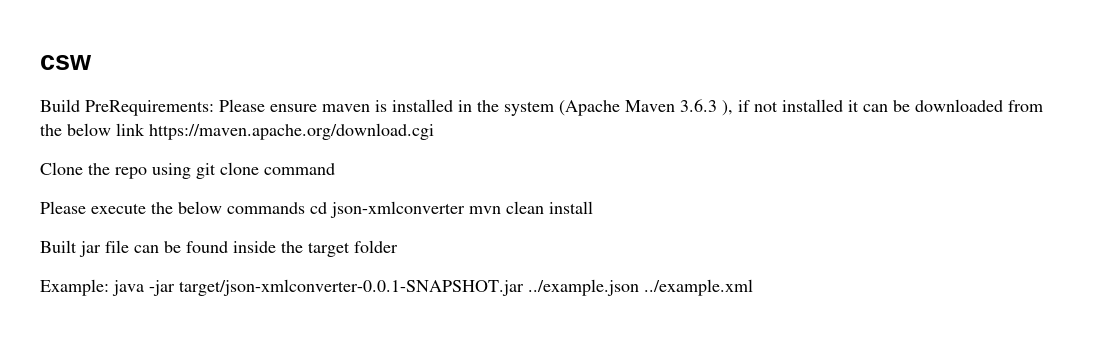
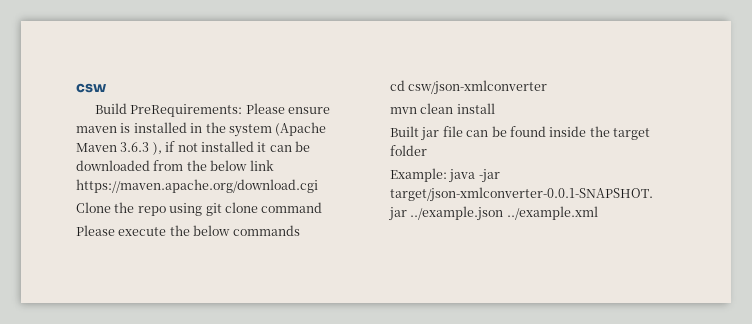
[310,201,465,218] cd json-xmlconverter -> [390,80,548,95] // cd csw/json-xmlconverter //

